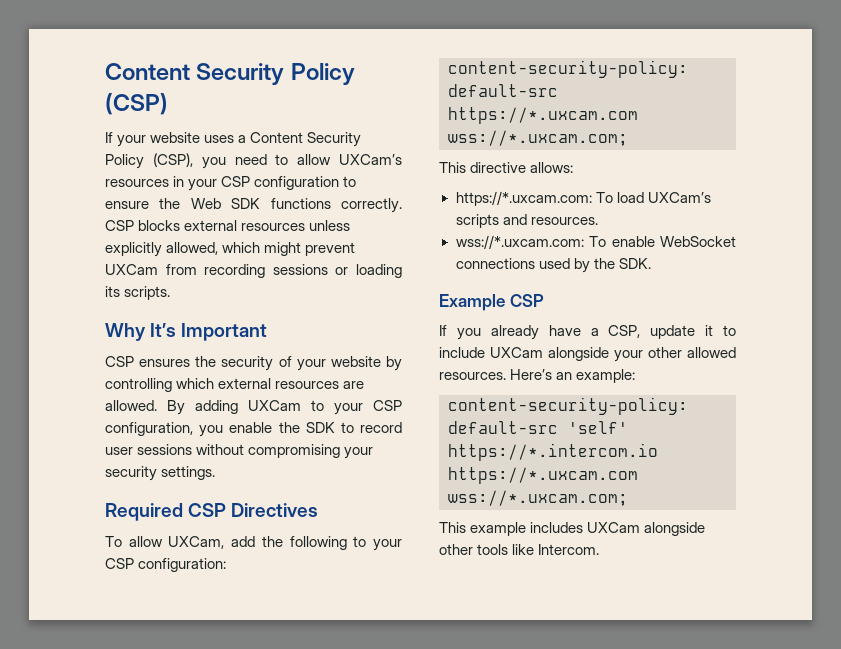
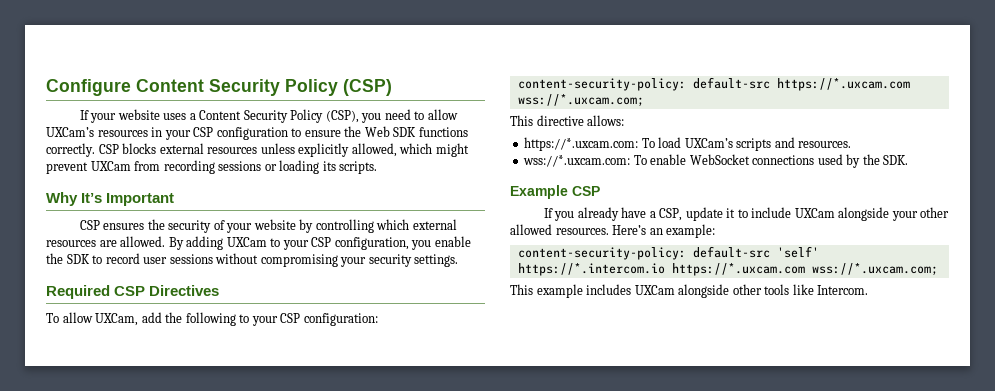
(105, 71) none -> [46,79,131,96] Configure

